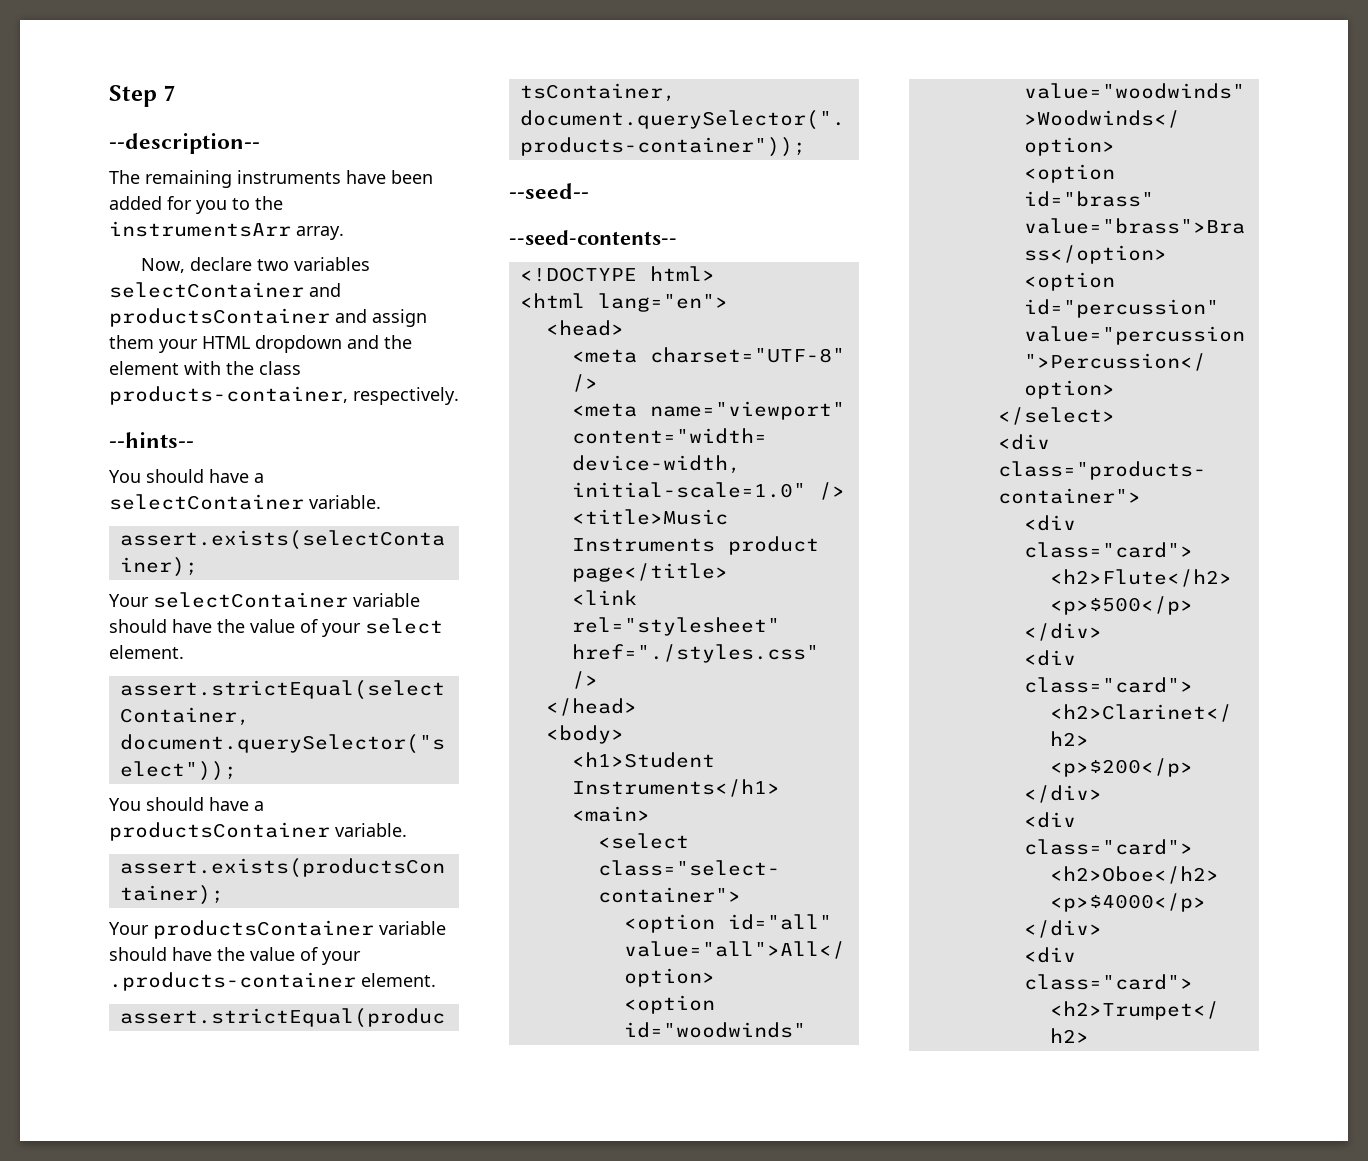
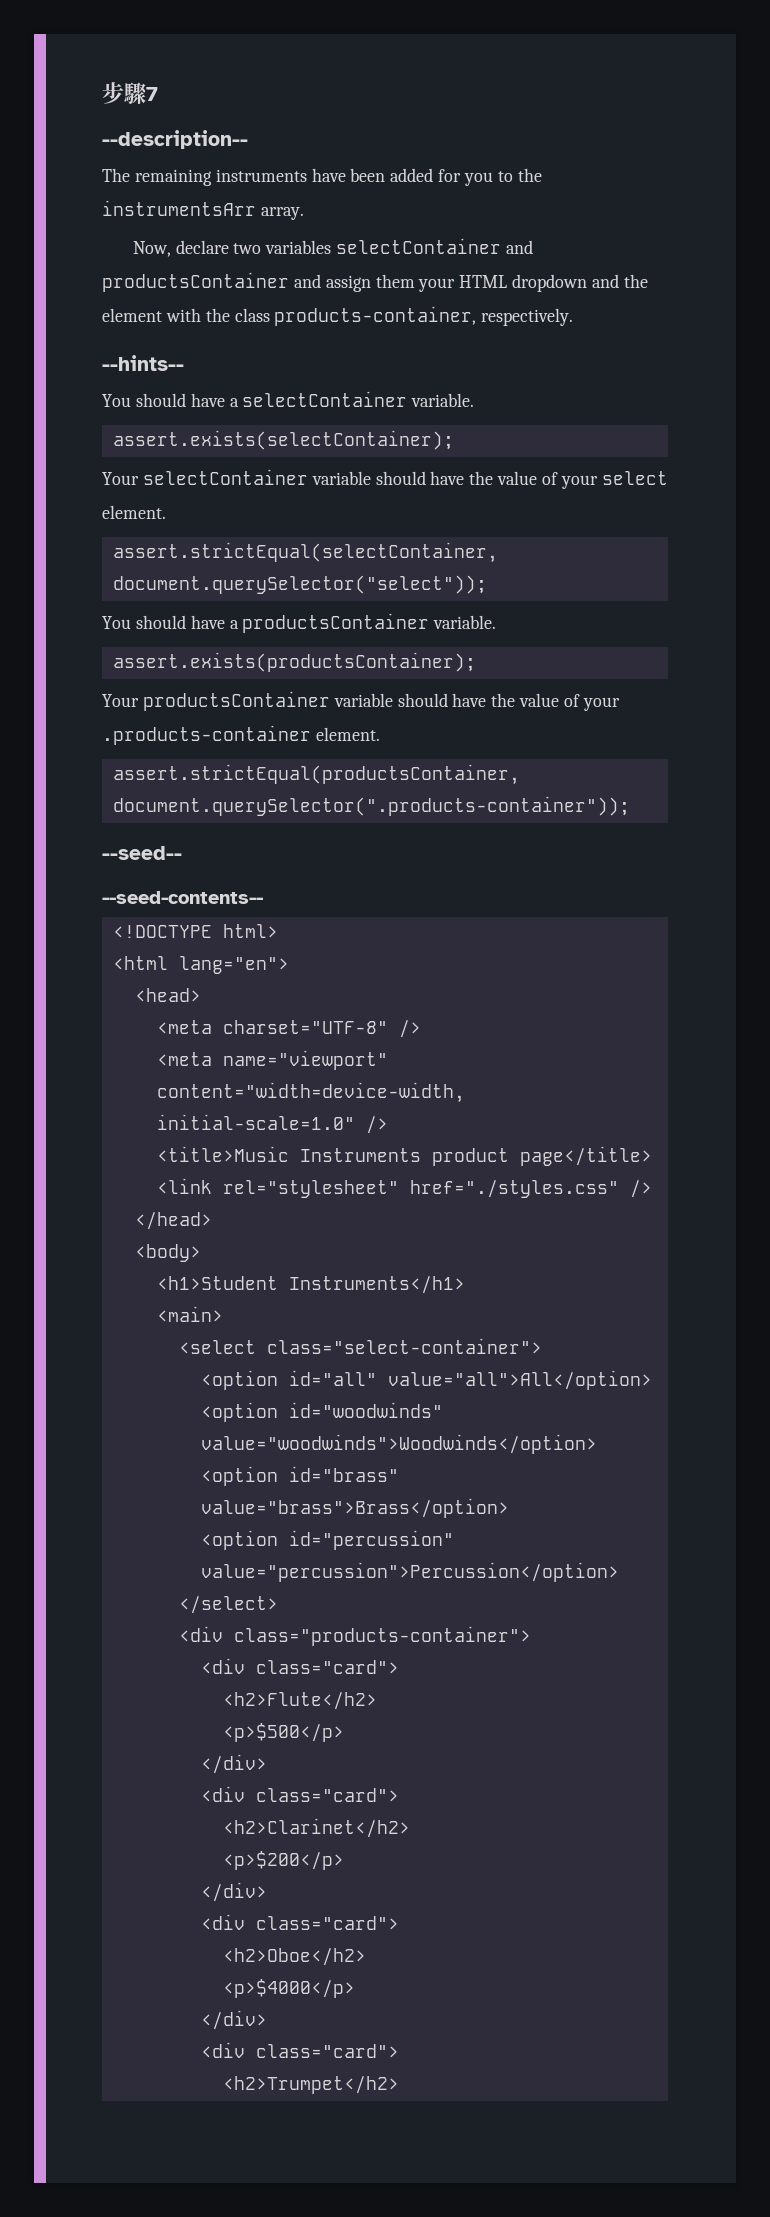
[109,85,157,107] Step -> [102,82,147,105] 步驟

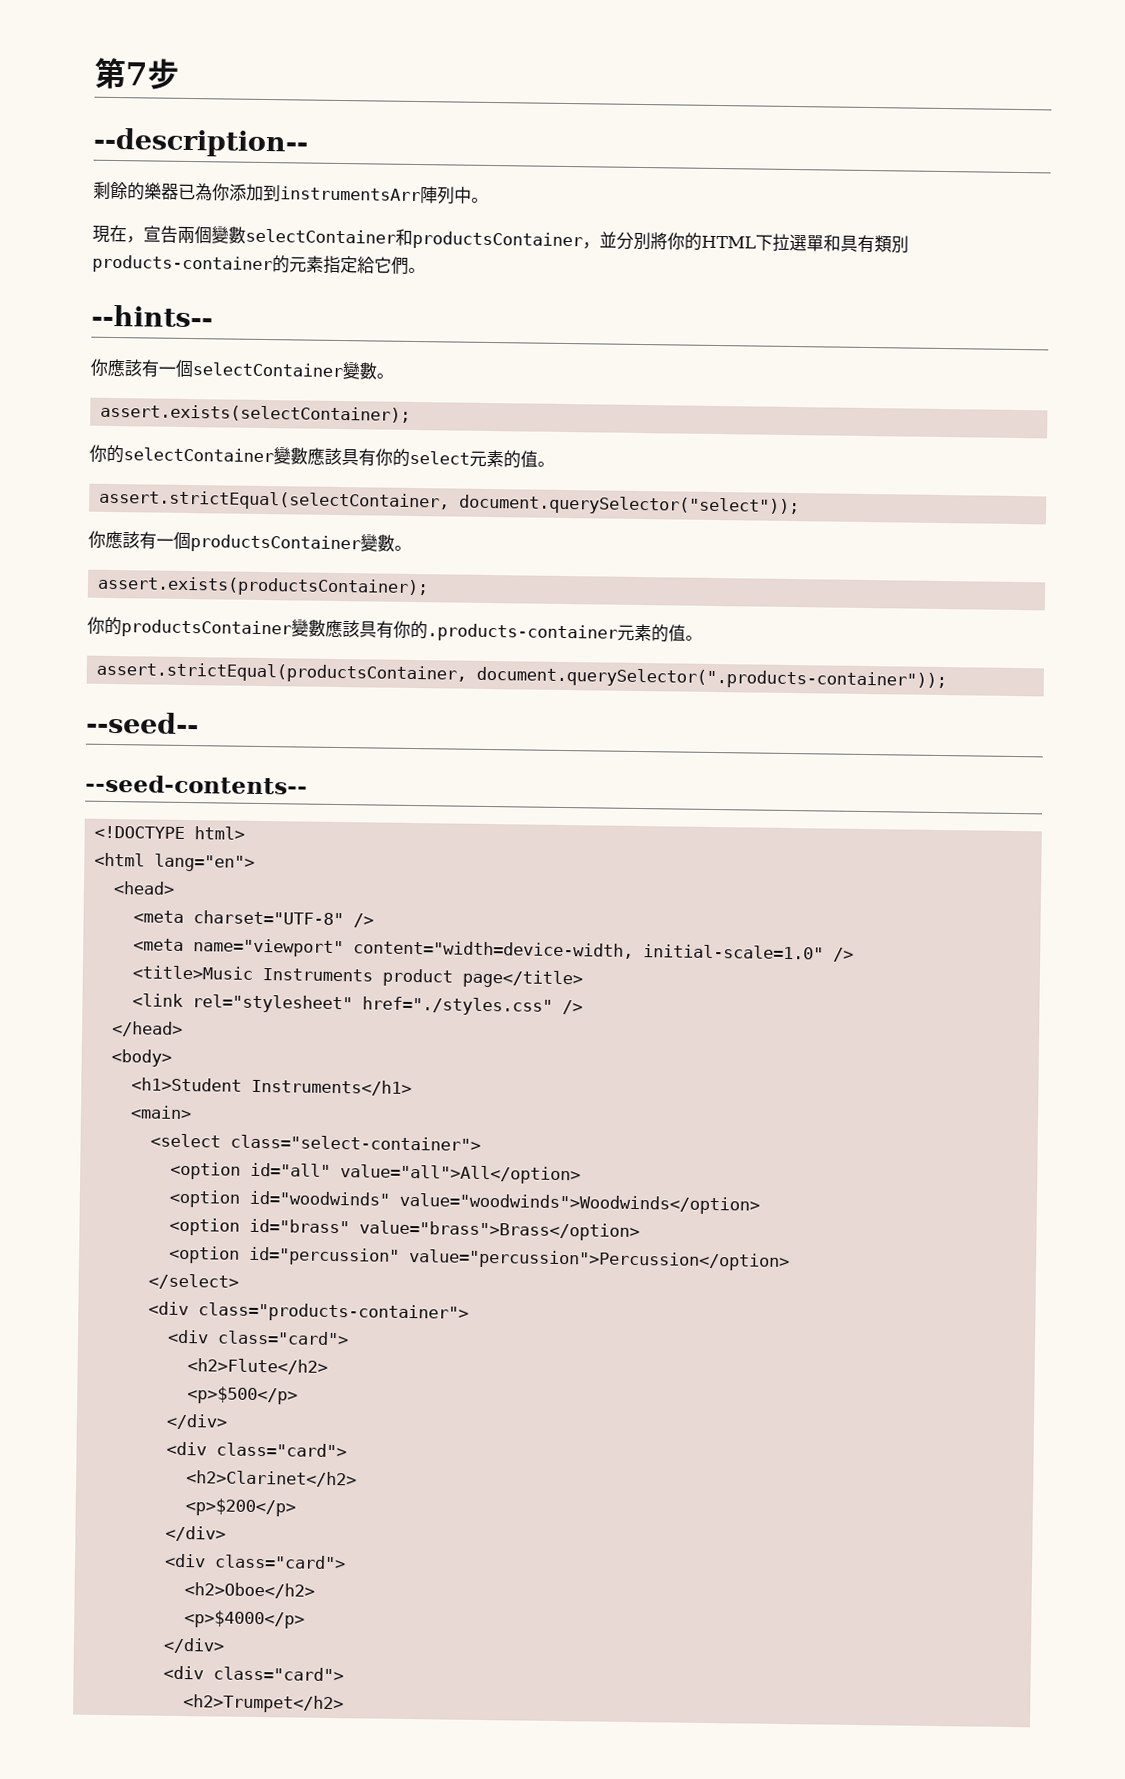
(102, 93) none -> [94,57,148,90] 第7
[123,82,158,105] 驟7 -> (179, 74) none
[102,168,542,186] [102,200,304,220] [132,238,534,257] [102,272,648,292] [102,306,574,326] [102,355,184,371] [102,391,475,407] [112,430,454,450] [102,469,668,489] [102,505,166,519] [112,542,498,563] [112,575,487,594] [102,613,497,633] [112,652,476,672] [102,691,620,711] [102,725,380,745] The remaining instruments have been added for you to the instrumentsArr array. // Now, declare two variables selectContainer and productsContainer and assign them your HTML dropdown and the element with the class products-container, respectively. // --hints-- // You should have a selectContainer variable. // assert.exists(selectContainer); // Your selectContainer variable should have the value of your select element. // assert.strictEqual(selectContainer, document.querySelector("select")); // You should have a productsContainer variable. // assert.exists(productsContainer); // Your productsContainer variable should have the value of your .products-container element. -> [93,181,489,205] [92,224,909,254] [92,254,426,275] [91,304,213,328] [90,358,394,380] [100,403,412,423] [89,444,555,469] [99,489,801,517] [88,530,412,554] [97,575,430,598] [87,616,703,643] 剩餘的樂器已為你添加到instrumentsArr陣列中。 // 現在，宣告兩個變數selectContainer和productsContainer，並分別將你的HTML下拉選單和具有類別products-container的元素指定給它們。 // --hints-- // 你應該有一個selectContainer變數。 // assert.exists(selectContainer); // 你的selectContainer變數應該具有你的select元素的值。 // assert.strictEqual(selectContainer, document.querySelector("select")); // 你應該有一個productsContainer變數。 // assert.exists(productsContainer); // 你的productsContainer變數應該具有你的.products-container元素的值。

